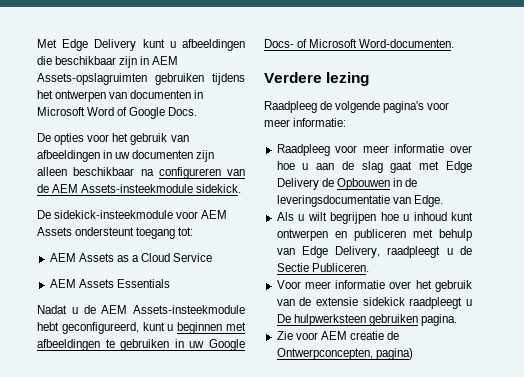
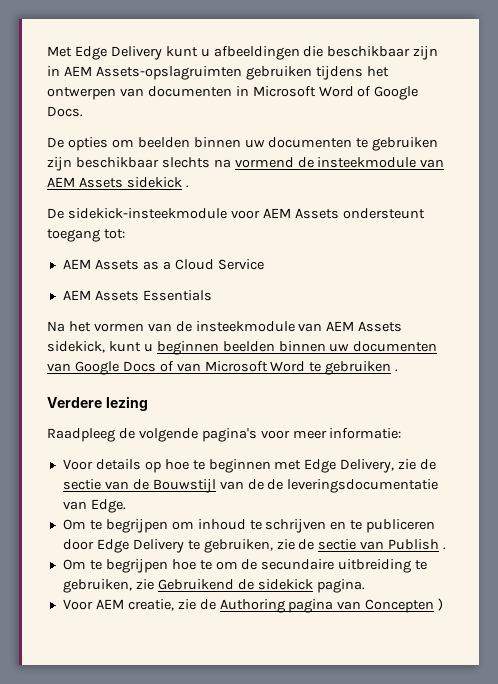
[87,133,189,145] [37,150,215,162] [37,167,245,179] [37,184,242,193] voor het gebruik van afbeeldingen in uw documenten zijn alleen beschikbaar na configureren van de AEM Assets-insteekmodule sidekick. -> [111,137,439,151] [47,157,445,171] [47,177,189,188] om beelden binnen uw documenten te gebruiken zijn beschikbaar slechts na vormend de insteekmodule van AEM Assets sidekick .
[37,305,245,314] [37,322,247,334] [37,339,245,351] [264,39,455,48] Nadat u de AEM Assets-insteekmodule hebt geconfigureerd, kunt u beginnen met afbeeldingen te gebruiken in uw Google Docs- of Microsoft Word-documenten. -> [47,321,403,332] [47,341,438,355] [47,361,399,375] Na het vormen van de insteekmodule van AEM Assets sidekick, kunt u beginnen beelden binnen uw documenten van Google Docs of van Microsoft Word te gebruiken .
[276,144,472,156] [276,161,472,173] [276,178,418,190] [276,195,443,207] [276,212,473,224] [276,229,472,241] [276,246,472,258] [276,263,369,272] [276,280,472,292] [276,297,472,309] [276,314,457,326] [276,331,400,340] [276,348,413,360] Raadpleeg voor meer informatie over hoe u aan de slag gaat met Edge Delivery de Opbouwen in de leveringsdocumentatie van Edge. // Als u wilt begrijpen hoe u inhoud kunt ontwerpen en publiceren met behulp van Edge Delivery, raadpleegt u de Sectie Publiceren. // Voor meer informatie over het gebruik van de extensie sidekick raadpleegt u De hulpwerksteen gebruiken pagina. // Zie voor AEM creatie de Ontwerpconcepten, pagina) -> [62,459,437,473] [62,479,439,493] [62,499,126,513] [62,519,436,533] [62,539,447,553] [62,559,428,573] [62,579,365,593] [62,598,444,613] Voor details op hoe te beginnen met Edge Delivery, zie de sectie van de Bouwstijl van de de leveringsdocumentatie van Edge. // Om te begrijpen om inhoud te schrijven en te publiceren door Edge Delivery te gebruiken, zie de sectie van Publish . // Om te begrijpen hoe te om de secundaire uitbreiding te gebruiken, zie Gebruikend de sidekick pagina. // Voor AEM creatie, zie de Authoring pagina van Concepten )

